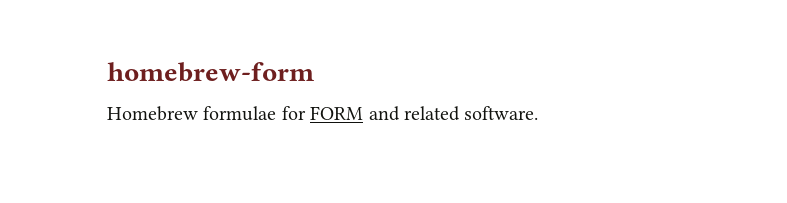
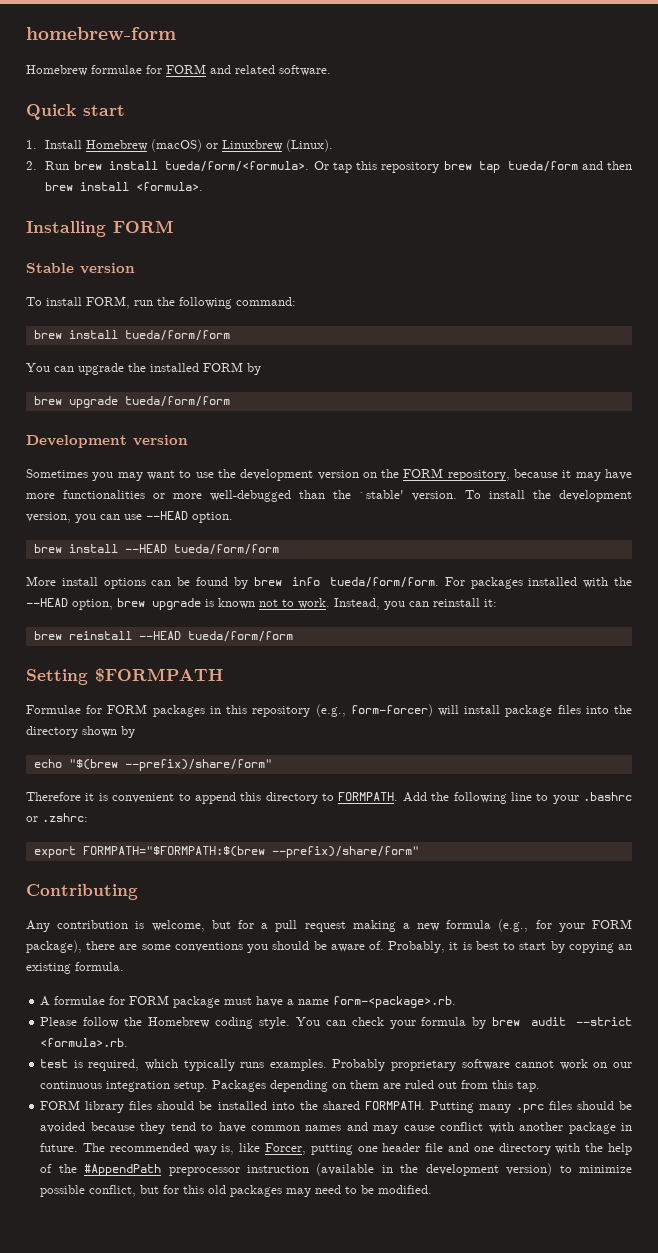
(539, 113) none -> [26,104,125,120] [26,139,334,152] [26,161,632,173] [45,182,204,191] [26,220,174,237] [26,263,135,274] [26,296,296,309] [33,330,230,341] [26,362,261,375] [33,396,230,408] [26,435,188,448] [26,468,632,481] [26,490,632,502] [26,511,233,523] [33,544,279,555] [26,576,632,589] [26,598,497,610] [33,631,293,642] [26,668,223,685] [26,704,632,717] [26,726,135,738] [33,759,272,771] [26,792,632,804] [26,813,88,822] [33,846,419,858] [26,884,138,900] [26,919,632,932] [26,940,632,953] [26,962,124,974] [40,995,457,1008] [40,1017,633,1029] [40,1038,129,1047] [40,1059,633,1071] [40,1080,541,1092] [40,1100,632,1113] [40,1122,632,1134] [40,1143,632,1155] [40,1163,632,1176] [40,1185,433,1197] // Quick start // 1. Install Homebrew (macOS) or Linuxbrew (Linux). // 2. Run brew install tueda/form/<formula>. Or tap this repository brew tap tueda/form and then brew install <formula>. // Installing FORM // Stable version // To install FORM, run the following command: // brew install tueda/form/form // You can upgrade the installed FORM by // brew upgrade tueda/form/form // Development version // Sometimes you may want to use the development version on the FORM repository, because it may have more functionalities or more well-debugged than the `stable' version. To install the development version, you can use --HEAD option. // brew install --HEAD tueda/form/form // More install options can be found by brew info tueda/form/form. For packages installed with the --HEAD option, brew upgrade is known not to work. Instead, you can reinstall it: // brew reinstall --HEAD tueda/form/form // Setting $FORMPATH // Formulae for FORM packages in this repository (e.g., form-forcer) will install package files into the directory shown by // echo "$(brew --prefix)/share/form" // Therefore it is convenient to append this directory to FORMPATH. Add the following line to your .bashrc or .zshrc: // export FORMPATH="$FORMPATH:$(brew --prefix)/share/form" // Contributing // Any contribution is welcome, but for a pull request making a new formula (e.g., for your FORM package), there are some conventions you should be aware of. Probably, it is best to start by copying an existing formula. // A formulae for FORM package must have a name form-<package>.rb. // Please follow the Homebrew coding style. You can check your formula by brew audit --strict <formula>.rb. // test is required, which typically runs examples. Probably proprietary software cannot work on our continuous integration setup. Packages depending on them are ruled out from this tap. // FORM library files should be installed into the shared FORMPATH. Putting many .prc files should be avoided because they tend to have common names and may cause conflict with another package in future. The recommended way is, like Forcer, putting one header file and one directory with the help of the #AppendPath preprocessor instruction (available in the development version) to minimize possible conflict, but for this old packages may need to be modified.

